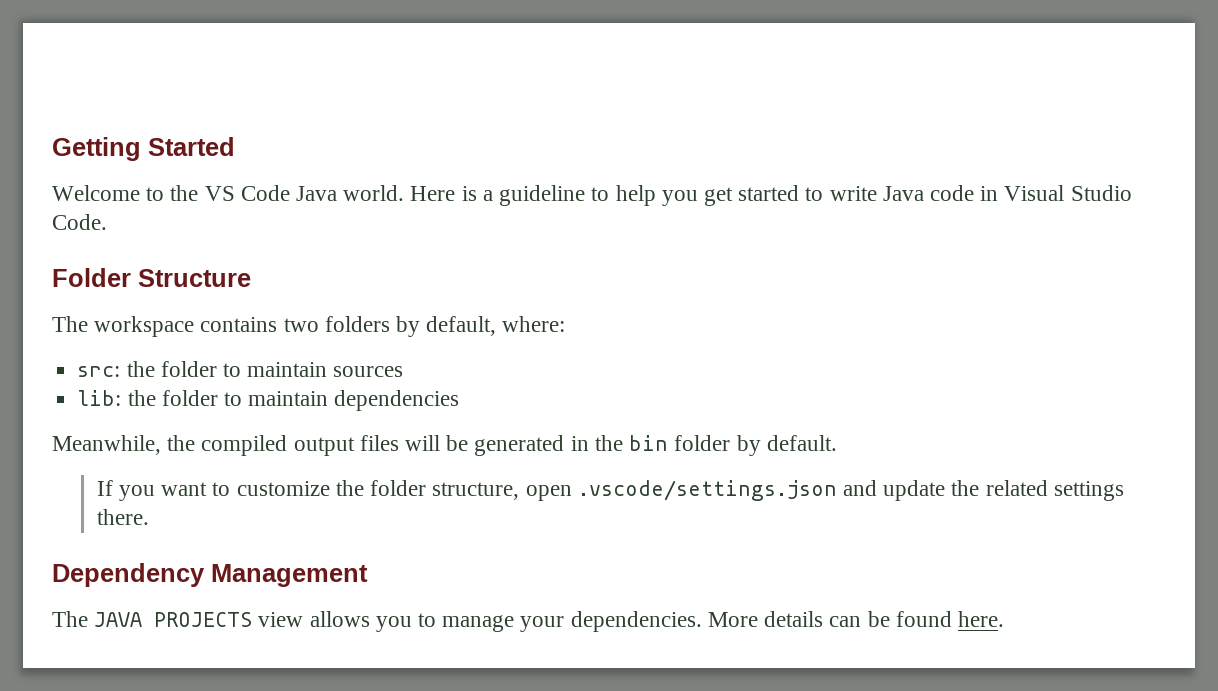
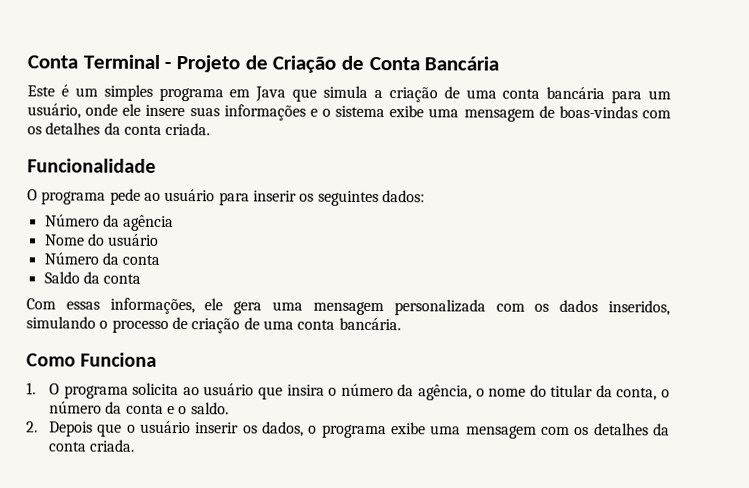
[52,137,235,161] [52,185,1132,206] [52,214,107,230] [52,268,251,287] [52,316,566,337] [77,361,404,377] [77,390,460,411] [52,435,837,456] [96,480,1124,501] [96,509,149,525] [52,563,368,587] [52,611,1004,632] Getting Started // Welcome to the VS Code Java world. Here is a guideline to help you get started to write Java code in Visual Studio Code. // Folder Structure // The workspace contains two folders by default, where: // src: the folder to maintain sources // lib: the folder to maintain dependencies // Meanwhile, the compiled output files will be generated in the bin folder by default. // If you want to customize the folder structure, open .vscode/settings.json and update the related settings there. // Dependency Management // The JAVA PROJECTS view allows you to manage your dependencies. More details can be found here. -> [27,54,500,73] [27,84,671,104] [27,103,671,122] [27,122,211,136] [27,158,156,173] [27,188,425,207] [44,214,175,232] [43,233,160,246] [43,252,161,265] [43,271,142,284] [26,297,670,316] [26,316,401,334] [26,352,158,367] [26,382,670,401] [49,401,229,415] [26,420,670,439] [48,439,136,452] Conta Terminal - Projeto de Criação de Conta Bancária // Este é um simples programa em Java que simula a criação de uma conta bancária para um usuário, onde ele insere suas informações e o sistema exibe uma mensagem de boas-vindas com os detalhes da conta criada. // Funcionalidade // O programa pede ao usuário para inserir os seguintes dados: // Número da agência // Nome do usuário // Número da conta // Saldo da conta // Com essas informações, ele gera uma mensagem personalizada com os dados inseridos, simulando o processo de criação de uma conta bancária. // Como Funciona // 1. O programa solicita ao usuário que insira o número da agência, o nome do titular da conta, o número da conta e o saldo. // 2. Depois que o usuário inserir os dados, o programa exibe uma mensagem com os detalhes da conta criada.

